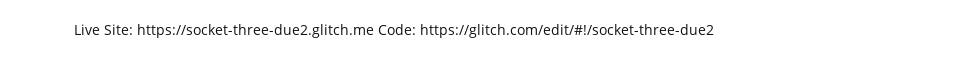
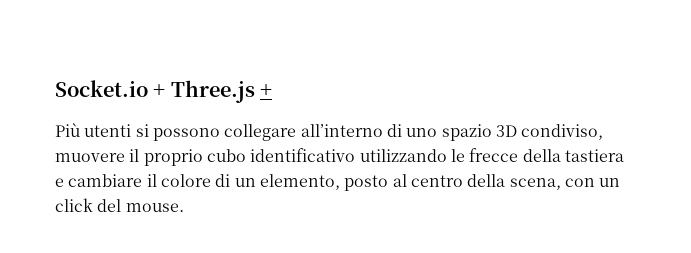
[74,24,714,38] Live Site: https://socket-three-due2.glitch.me Code: https://glitch.com/edit/#!/socket-three-due2 -> [55,80,273,103] [55,123,604,141] [55,148,624,166] [55,174,621,191] [55,198,184,212] Socket.io + Three.js + // Più utenti si possono collegare all’interno di uno spazio 3D condiviso, muovere il proprio cubo identificativo utilizzando le frecce della tastiera e cambiare il colore di un elemento, posto al centro della scena, con un click del mouse.

